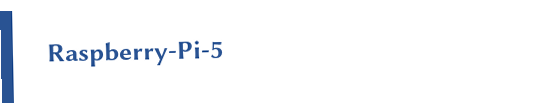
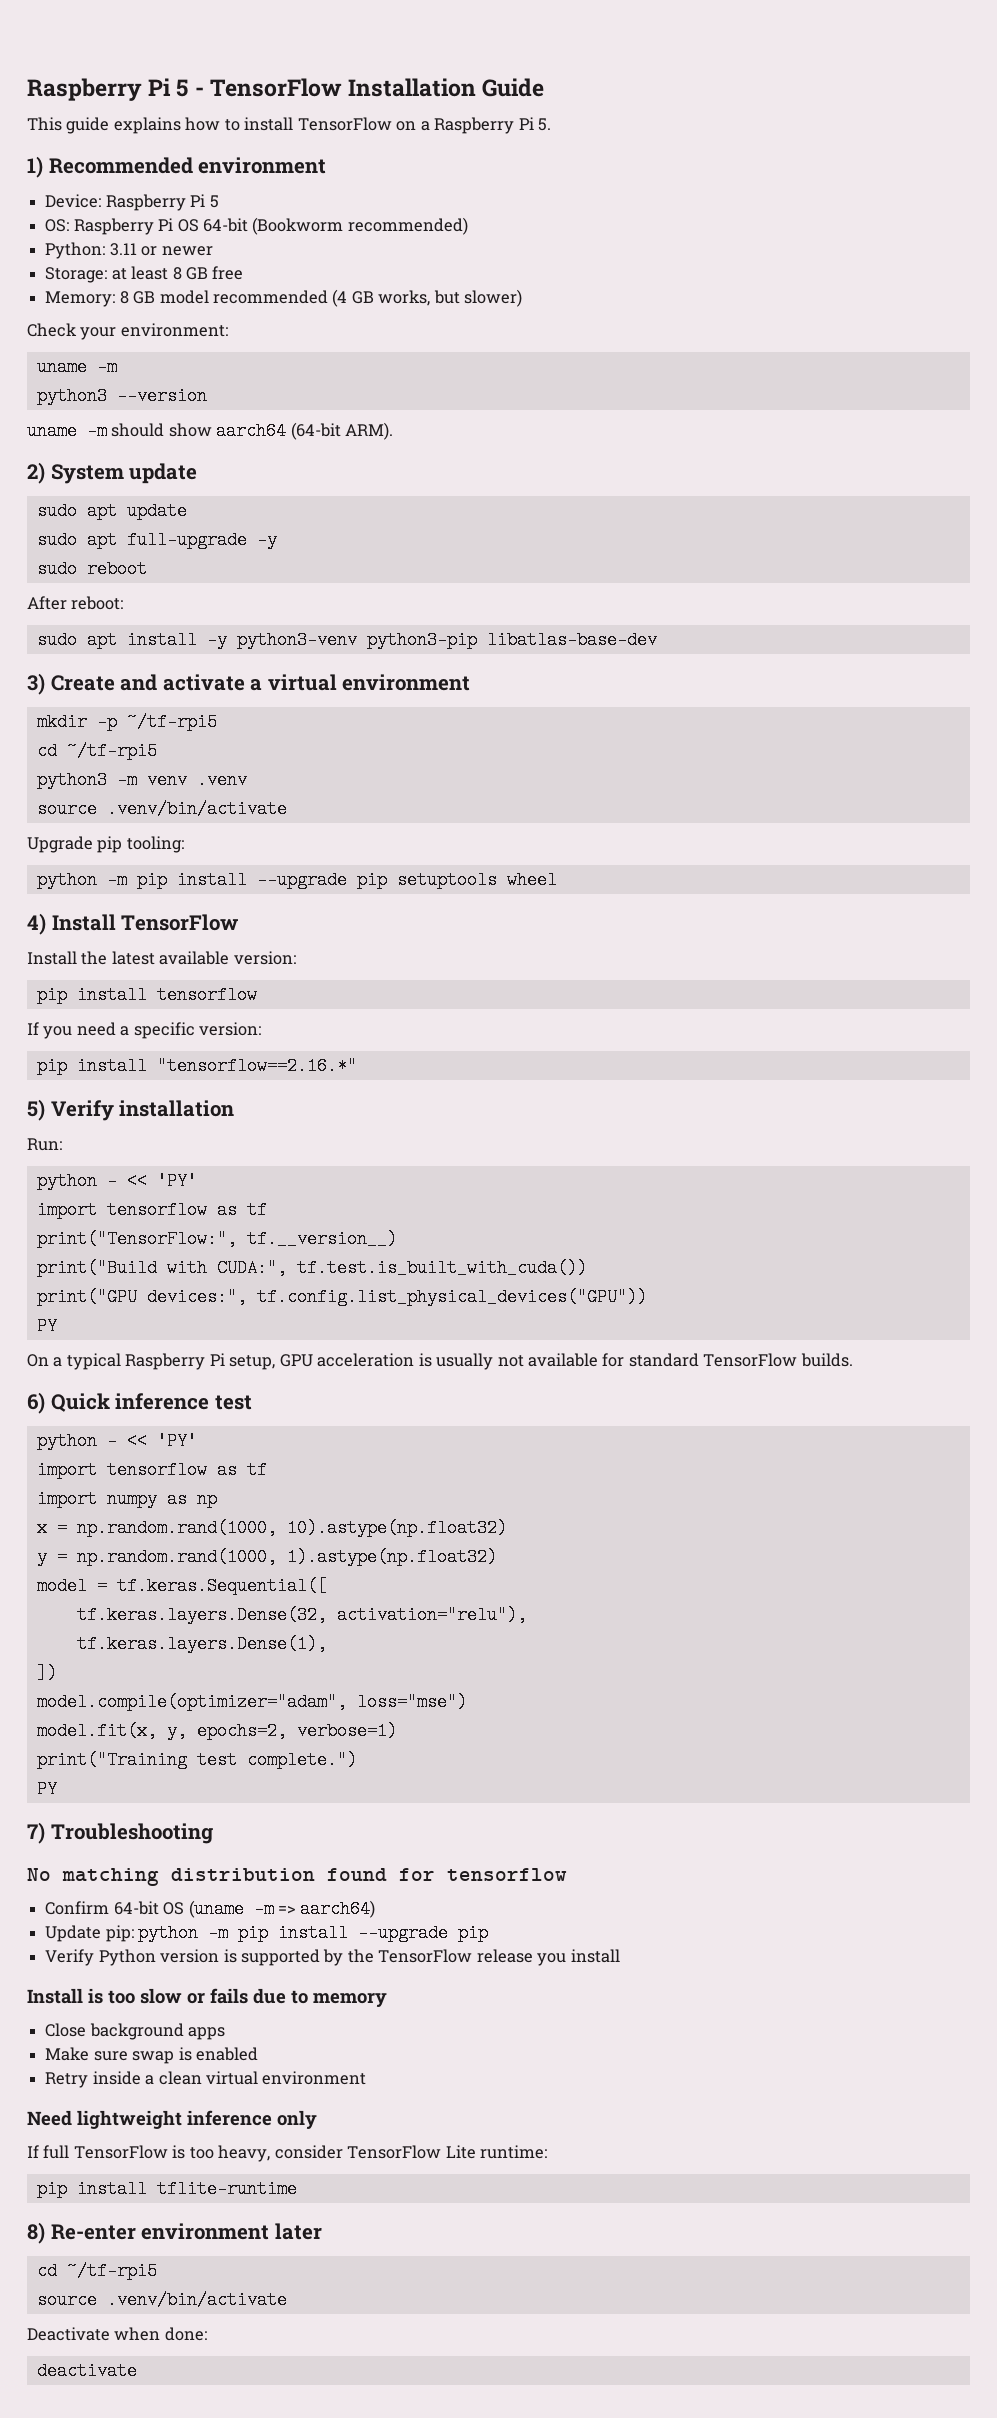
[46,39,224,68] Raspberry-Pi-5 -> [27,78,545,101] [27,117,552,134] [27,156,327,178] [45,194,219,211] [45,217,468,235] [45,242,213,259] [45,266,244,283] [45,289,523,307] [27,323,228,340] [36,358,117,376] [36,387,207,405] [27,422,394,440] [27,462,198,484] [36,502,187,520] [36,531,277,549] [36,560,147,578] [27,596,124,610] [36,631,657,649] [27,673,471,695] [36,713,217,731] [36,742,157,760] [36,771,247,789] [36,800,287,818] [27,836,184,853] [36,871,557,889] [27,913,239,935] [27,951,296,965] [36,986,257,1004] [27,1022,262,1039] [36,1057,357,1075] [27,1099,235,1121] [27,1138,62,1151] [36,1172,197,1190] [36,1201,267,1219] [36,1230,397,1248] [36,1259,587,1277] [36,1288,647,1306] [36,1317,57,1335] [27,1353,853,1370] [27,1392,252,1414] [36,1432,197,1450] [36,1461,267,1479] [36,1490,217,1508] [36,1519,507,1537] [36,1548,497,1566] [36,1577,327,1595] [76,1606,527,1624] [76,1635,327,1653] [36,1664,57,1682] [36,1693,467,1711] [36,1722,397,1740] [36,1751,357,1769] [36,1780,57,1798] [27,1822,213,1844] [27,1868,567,1886] [45,1900,376,1918] [45,1924,489,1942] [45,1949,620,1966] [27,1988,387,2007] [45,2023,226,2040] [45,2047,258,2064] [45,2071,367,2088] [27,2110,317,2129] [27,2145,548,2162] [36,2180,297,2198] [27,2222,322,2244] [36,2262,157,2280] [36,2291,287,2309] [27,2327,207,2341] [36,2362,137,2380] Raspberry Pi 5 - TensorFlow Installation Guide // This guide explains how to install TensorFlow on a Raspberry Pi 5. // 1) Recommended environment // Device: Raspberry Pi 5 // OS: Raspberry Pi OS 64-bit (Bookworm recommended) // Python: 3.11 or newer // Storage: at least 8 GB free // Memory: 8 GB model recommended (4 GB works, but slower) // Check your environment: // uname -m // python3 --version // uname -m should show aarch64 (64-bit ARM). // 2) System update // sudo apt update // sudo apt full-upgrade -y // sudo reboot // After reboot: // sudo apt install -y python3-venv python3-pip libatlas-base-dev // 3) Create and activate a virtual environment // mkdir -p ~/tf-rpi5 // cd ~/tf-rpi5 // python3 -m venv .venv // source .venv/bin/activate // Upgrade pip tooling: // python -m pip install --upgrade pip setuptools wheel // 4) Install TensorFlow // Install the latest available version: // pip install tensorflow // If you need a specific version: // pip install "tensorflow==2.16.*" // 5) Verify installation // Run: // python - << 'PY' // import tensorflow as tf // print("TensorFlow:", tf.__version__) // print("Build with CUDA:", tf.test.is_built_with_cuda()) // print("GPU devices:", tf.config.list_physical_devices("GPU")) // PY // On a typical Raspberry Pi setup, GPU acceleration is usually not available for standard TensorFlow builds. // 6) Quick inference test // python - << 'PY' // import tensorflow as tf // import numpy as np // x = np.random.rand(1000, 10).astype(np.float32) // y = np.random.rand(1000, 1).astype(np.float32) // model = tf.keras.Sequential([ // tf.keras.layers.Dense(32, activation="relu"), // tf.keras.layers.Dense(1), // ]) // model.compile(optimizer="adam", loss="mse") // model.fit(x, y, epochs=2, verbose=1) // print("Training test complete.") // PY // 7) Troubleshooting // No matching distribution found for tensorflow // Confirm 64-bit OS (uname -m => aarch64) // Update pip: python -m pip install --upgrade pip // Verify Python version is supported by the TensorFlow release you install // Install is too slow or fails due to memory // Close background apps // Make sure swap is enabled // Retry inside a clean virtual environment // Need lightweight inference only // If full TensorFlow is too heavy, consider TensorFlow Lite runtime: // pip install tflite-runtime // 8) Re-enter environment later // cd ~/tf-rpi5 // source .venv/bin/activate // Deactivate when done: // deactivate

